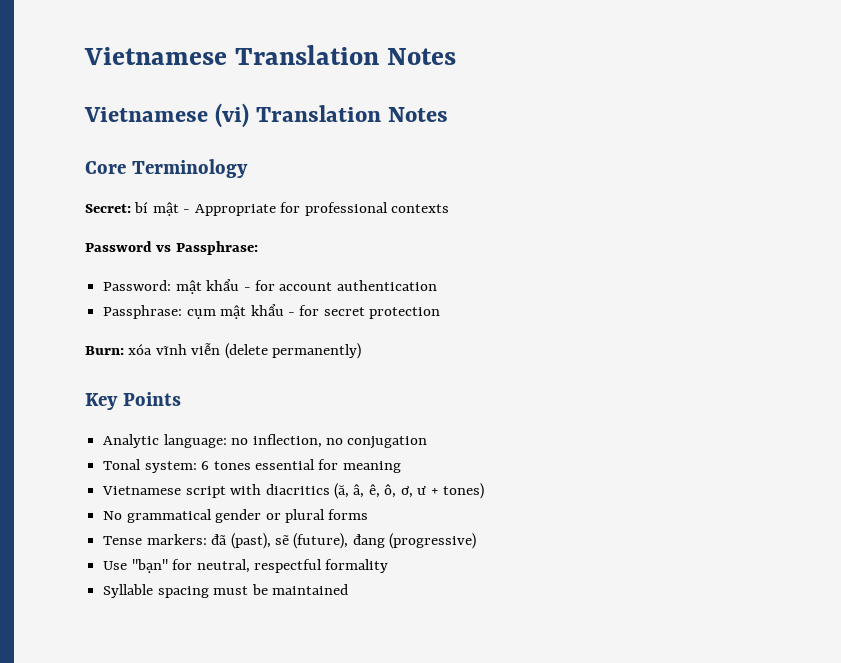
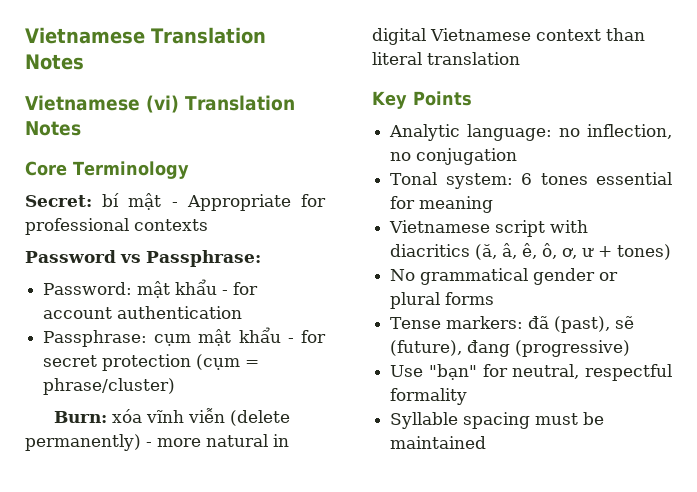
(441, 313) none -> [196,354,260,370] [43,378,176,395] (cụm = phrase/cluster)
(362, 351) none -> [146,434,289,447] [372,28,645,45] [372,52,520,65] - more natural in digital Vietnamese context than literal translation

